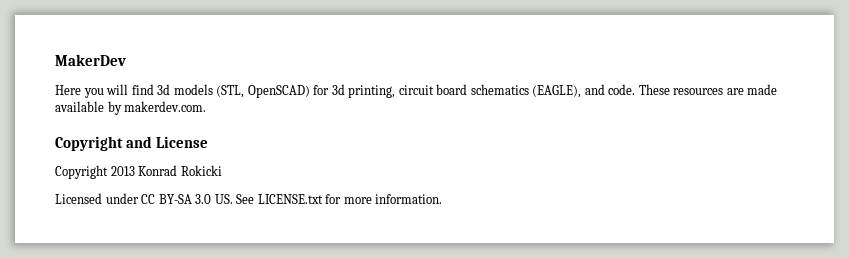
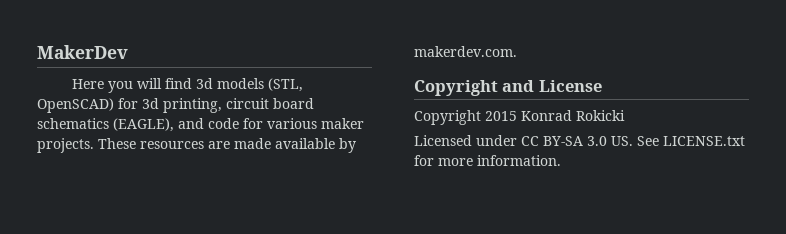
[608,84,636,95] code. -> [208,118,364,129] [37,138,94,153] code for various maker projects.
[110,166,135,176] 2013 -> [485,111,517,121] 2015

